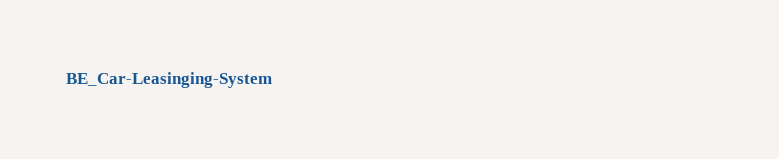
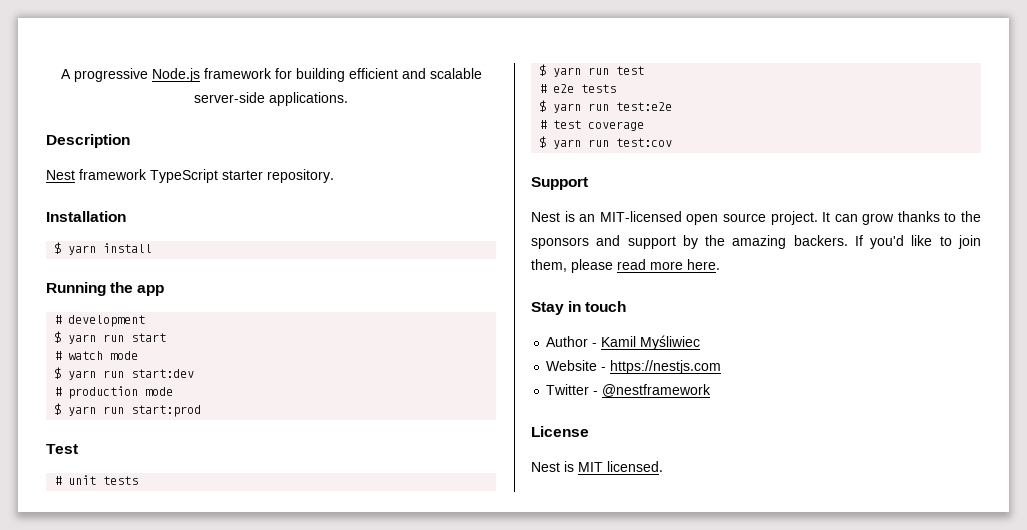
[66,72,272,88] BE_Car-Leasinging-System -> [60,68,482,82] [194,92,348,106] [46,134,130,148] [46,169,334,183] [46,211,126,222] [54,242,153,255] [46,282,165,296] [54,315,146,327] [54,331,167,344] [54,351,139,360] [54,367,195,380] [54,386,174,399] [54,403,202,417] [46,444,78,454] [54,475,139,485] [539,64,645,77] [539,84,617,93] [539,100,673,113] [539,120,645,131] [539,136,673,149] [531,177,588,190] [531,211,981,225] [531,235,981,249] [531,259,720,273] [531,301,627,315] [546,335,701,350] [546,360,722,374] [546,384,712,397] [531,426,589,437] [531,461,663,472] A progressive Node.js framework for building efficient and scalable server-side applications. // Description // Nest framework TypeScript starter repository. // Installation // $ yarn install // Running the app // # development // $ yarn run start // # watch mode // $ yarn run start:dev // # production mode // $ yarn run start:prod // Test // # unit tests // $ yarn run test // # e2e tests // $ yarn run test:e2e // # test coverage // $ yarn run test:cov // Support // Nest is an MIT-licensed open source project. It can grow thanks to the sponsors and support by the amazing backers. If you'd like to join them, please read more here. // Stay in touch // Author - Kamil Myśliwiec // Website - https://nestjs.com // Twitter - @nestframework // License // Nest is MIT licensed.

